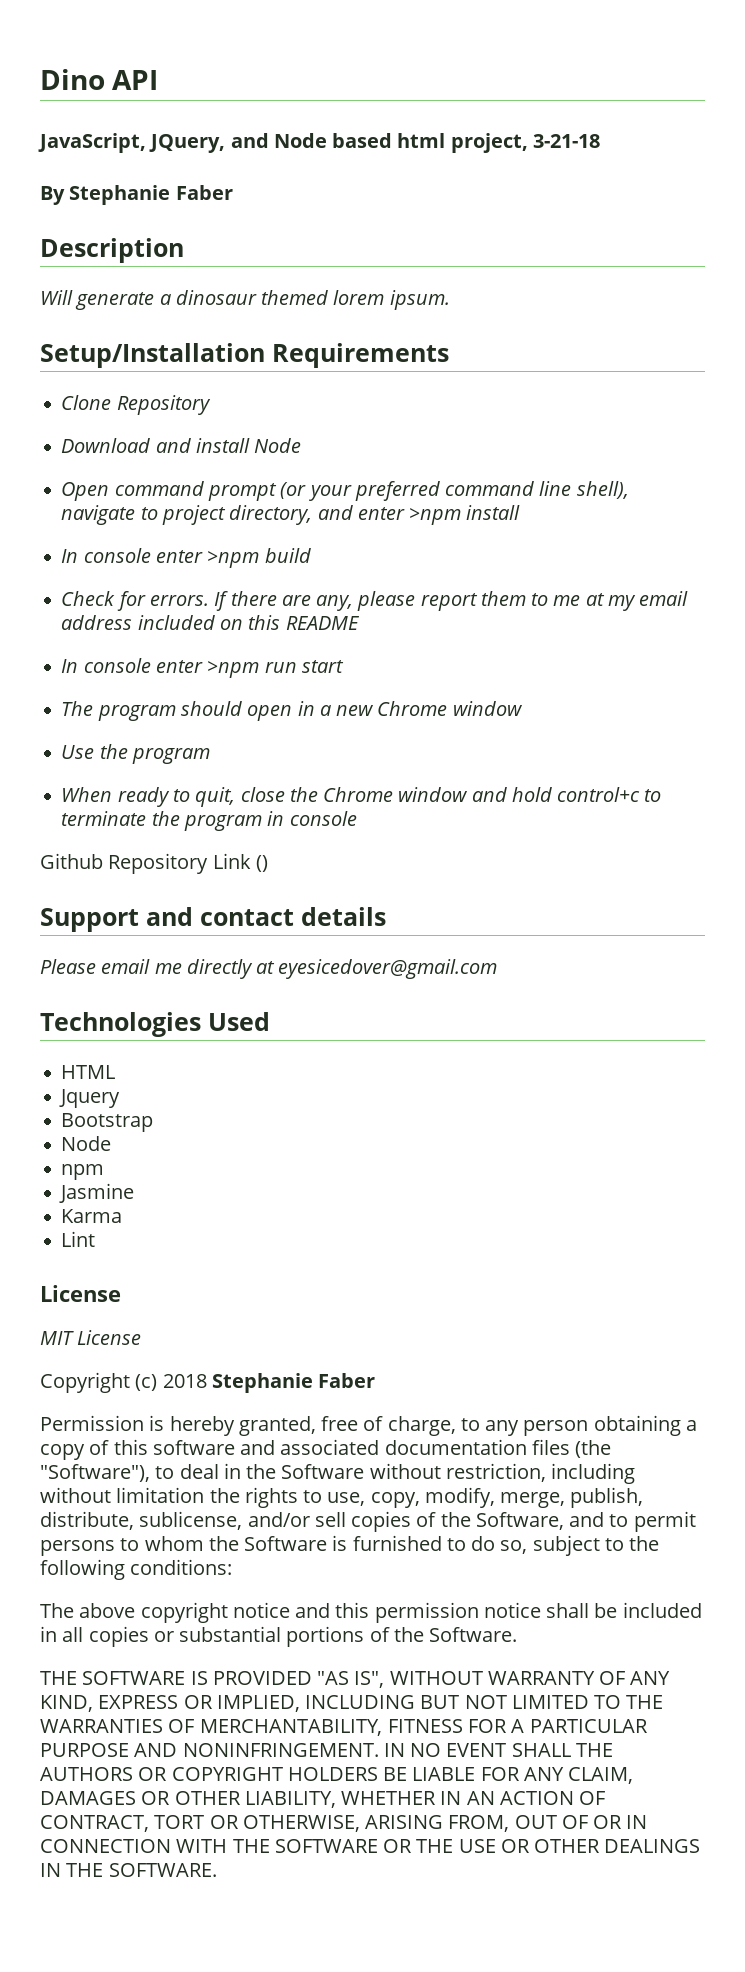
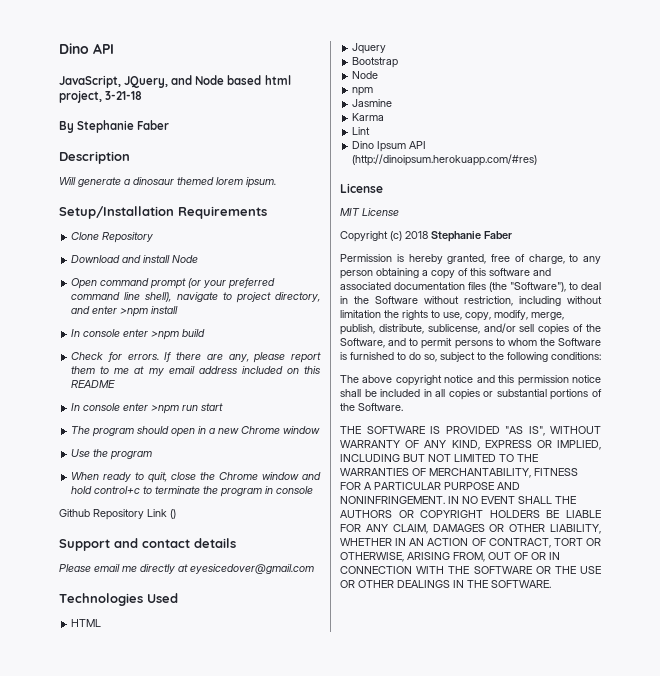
(96, 1239) none -> [352,141,427,152] [352,154,538,166] // Dino Ipsum API (http://dinoipsum.herokuapp.com/#res)

